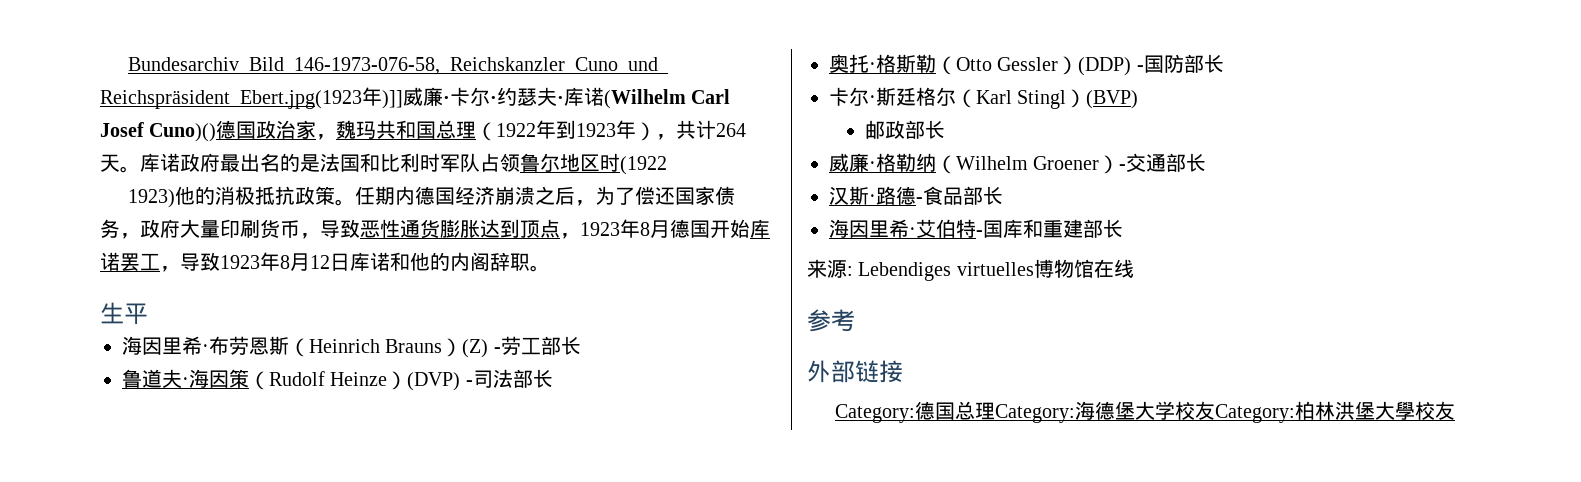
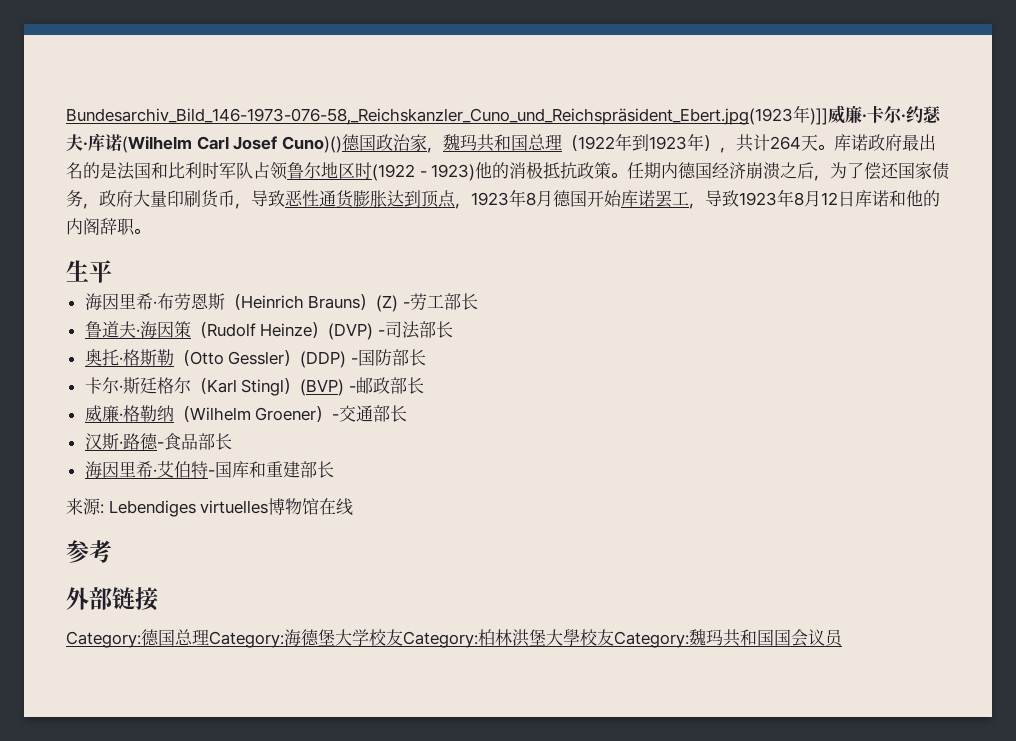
(667, 165) // -> [419,171,427,177] -
(1139, 99) // -> [348,386,356,392] -
(1456, 410) none -> [614,629,844,648] Category:魏玛共和国国会议员

